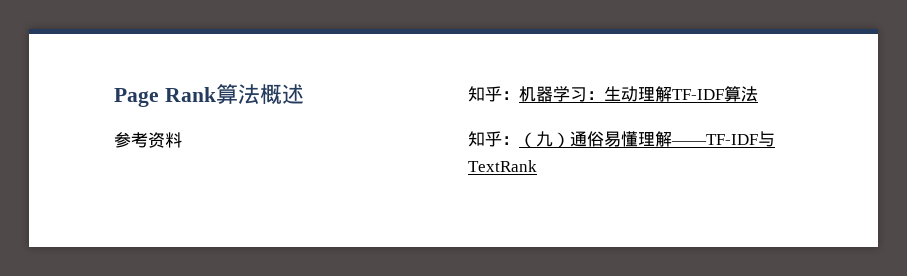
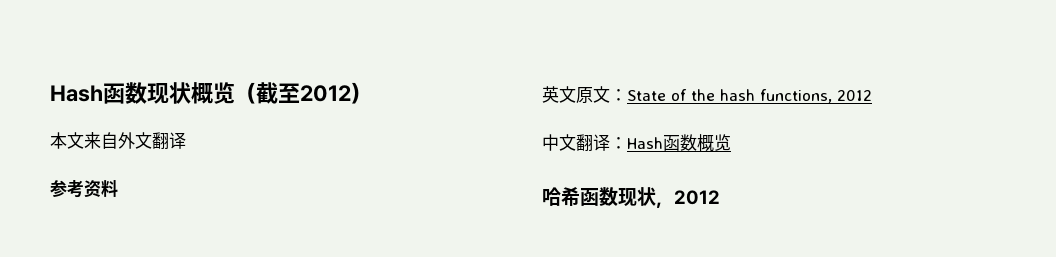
[114,84,304,107] [114,132,182,148] [468,86,758,102] [468,131,775,148] [468,160,537,172] Page Rank算法概述 // 参考资料 // 知乎：机器学习：生动理解TF-IDF算法 // 知乎：（九）通俗易懂理解——TF-IDF与TextRank -> [50,82,372,104] [50,132,186,149] [50,180,118,198] [542,86,872,103] [542,134,731,152] [542,187,720,208] Hash函数现状概览（截至2012） // 本文来自外文翻译 // 参考资料 // 英文原文：State of the hash functions, 2012 // 中文翻译：Hash函数概览 // 哈希函数现状，2012

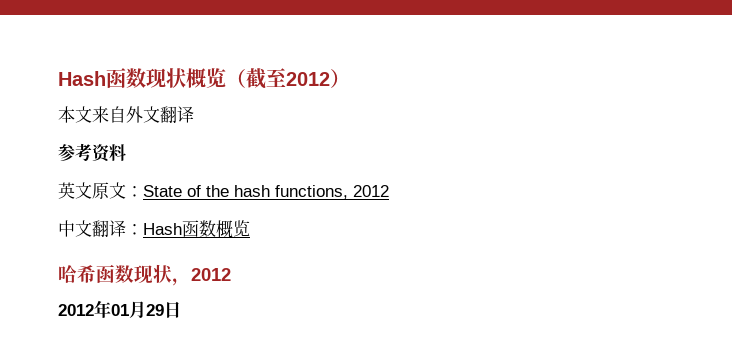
(720, 197) none -> [58,300,181,319] // 2012年01月29日

